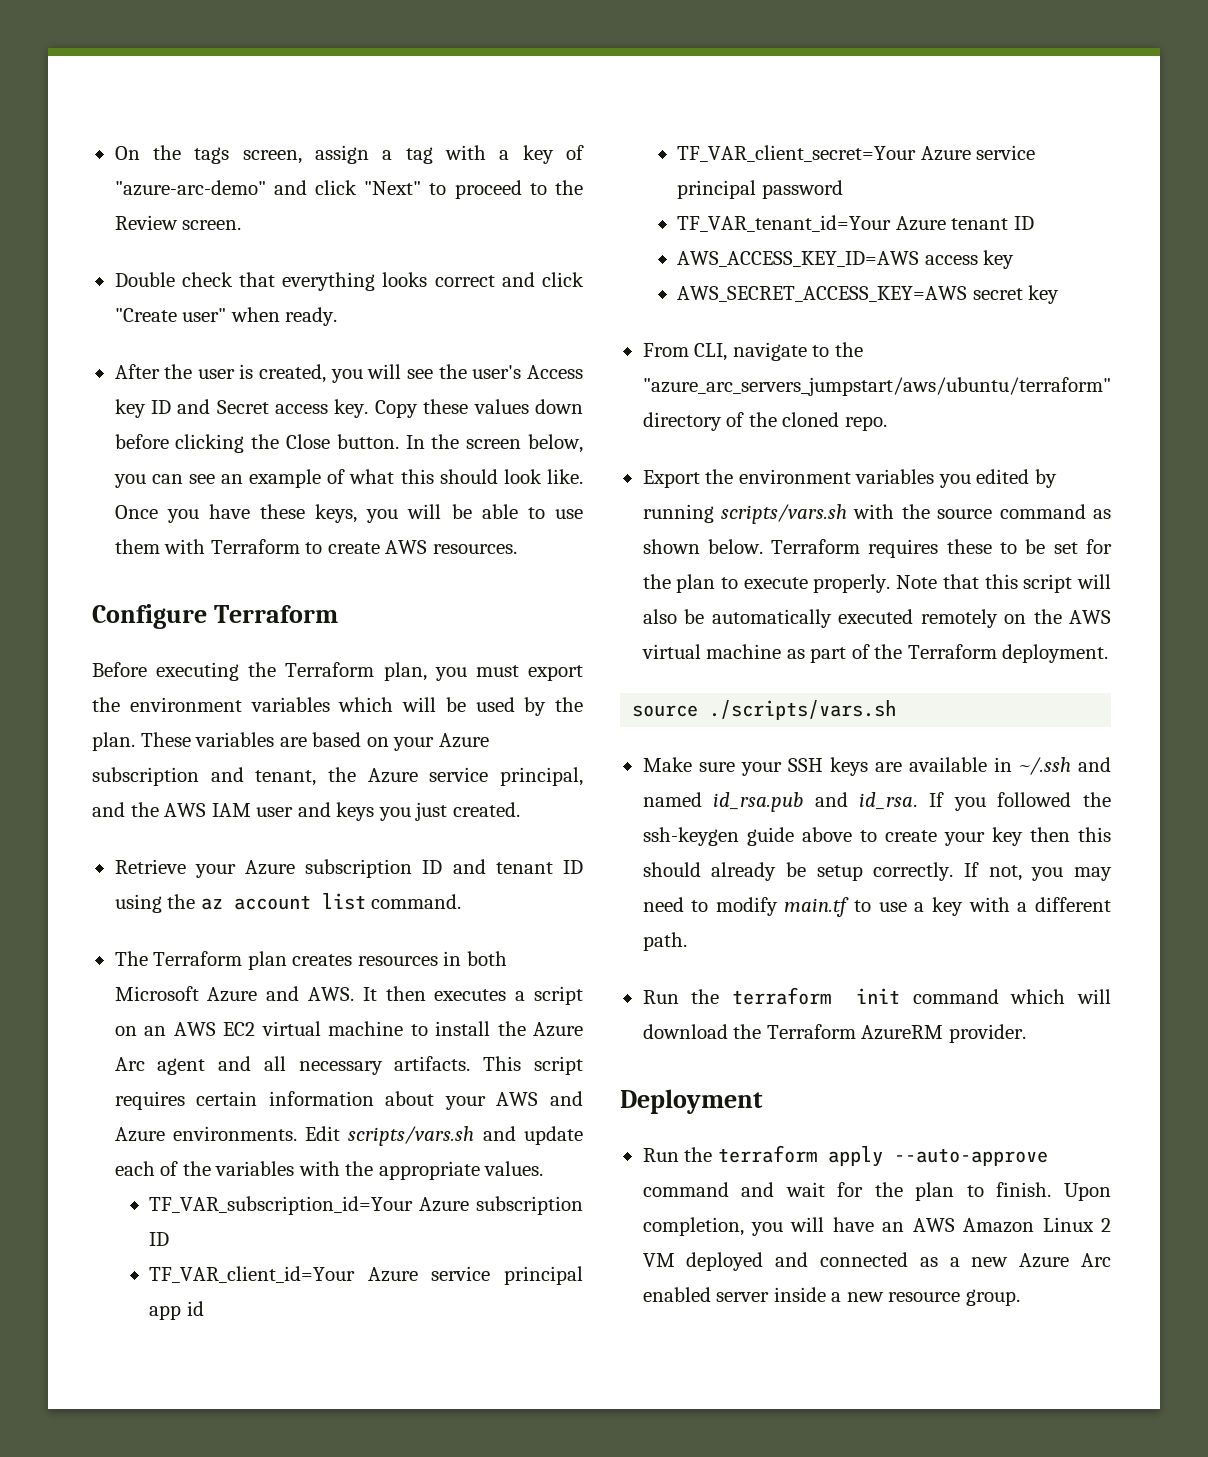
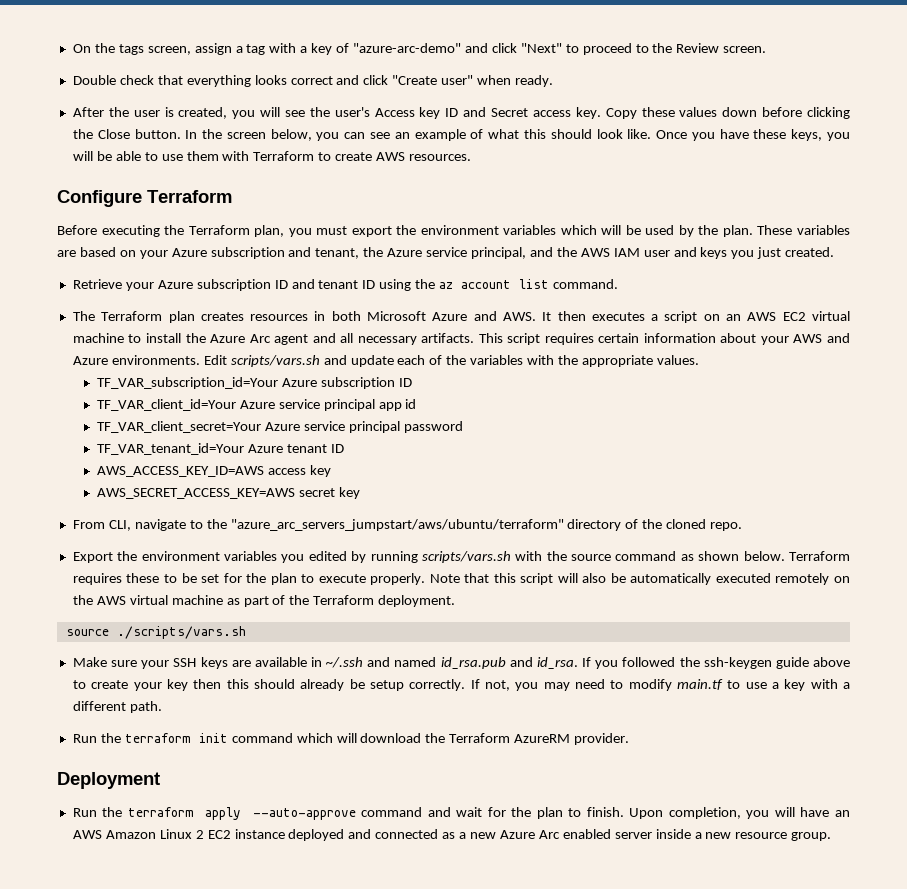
[642,1253,675,1267] VM -> [207,829,285,839] EC2 instance

